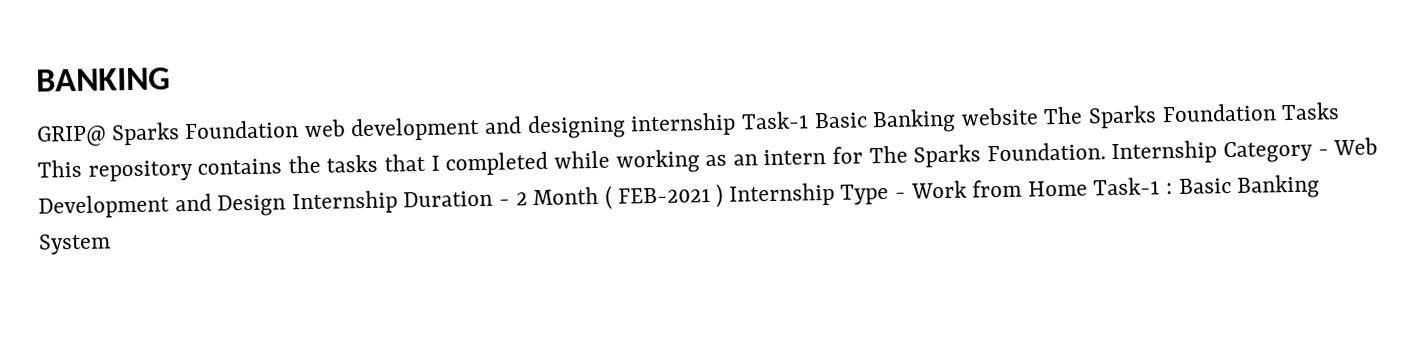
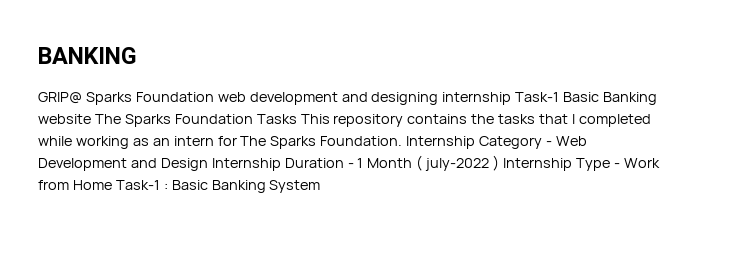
[515,192,528,206] 2 -> [357,158,364,168] 1
[617,187,711,204] FEB-2021 -> [425,158,490,171] july-2022

